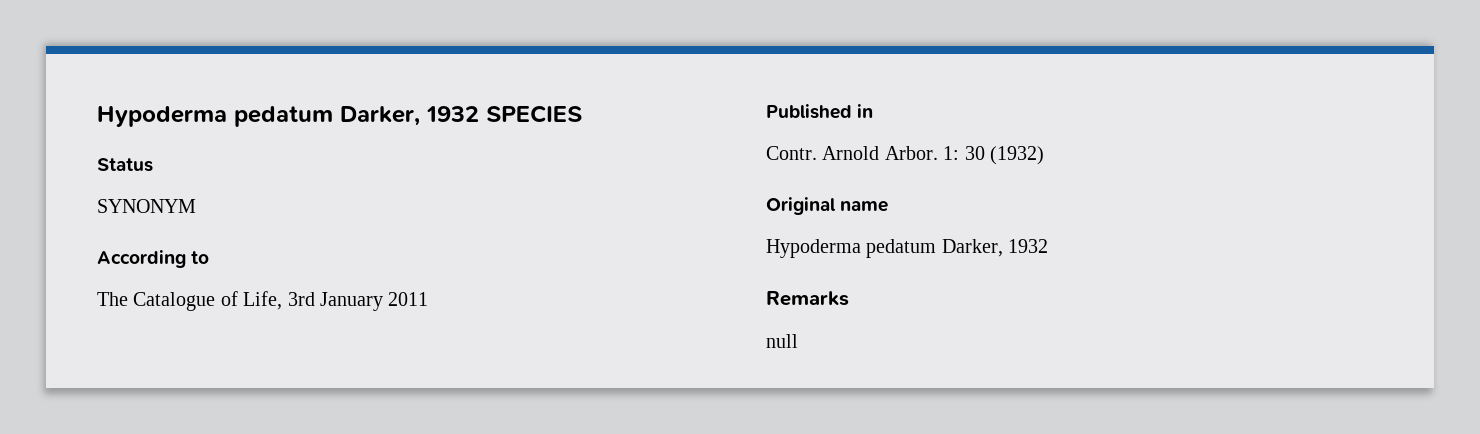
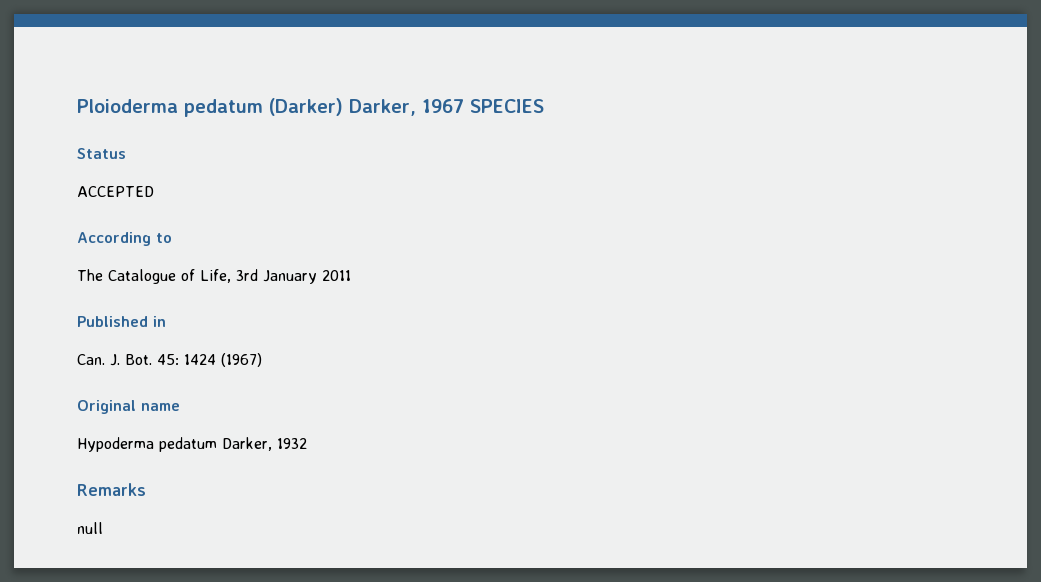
[97,106,479,127] Hypoderma pedatum Darker, 1932 -> [77,98,464,117] Ploioderma pedatum (Darker) Darker, 1967
[97,199,196,213] SYNONYM -> [77,186,154,197] ACCEPTED
[766,146,1044,165] Contr. Arnold Arbor. 1: 30 (1932) -> [77,353,262,367] Can. J. Bot. 45: 1424 (1967)

